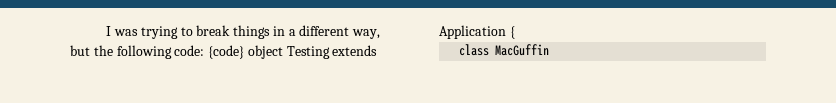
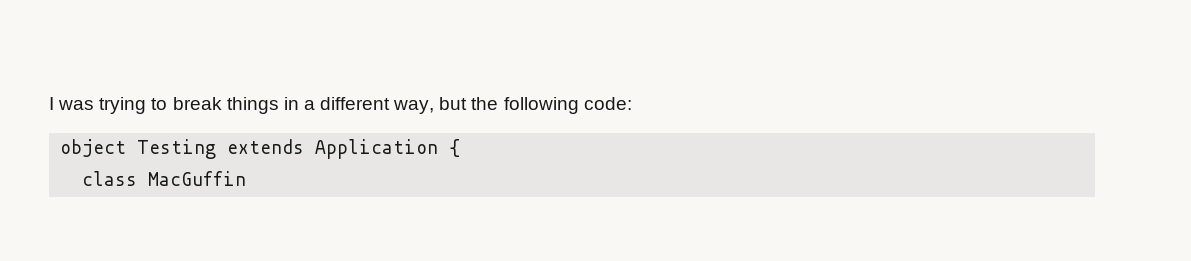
[208,45,245,59] {code} -> (632, 103) //

